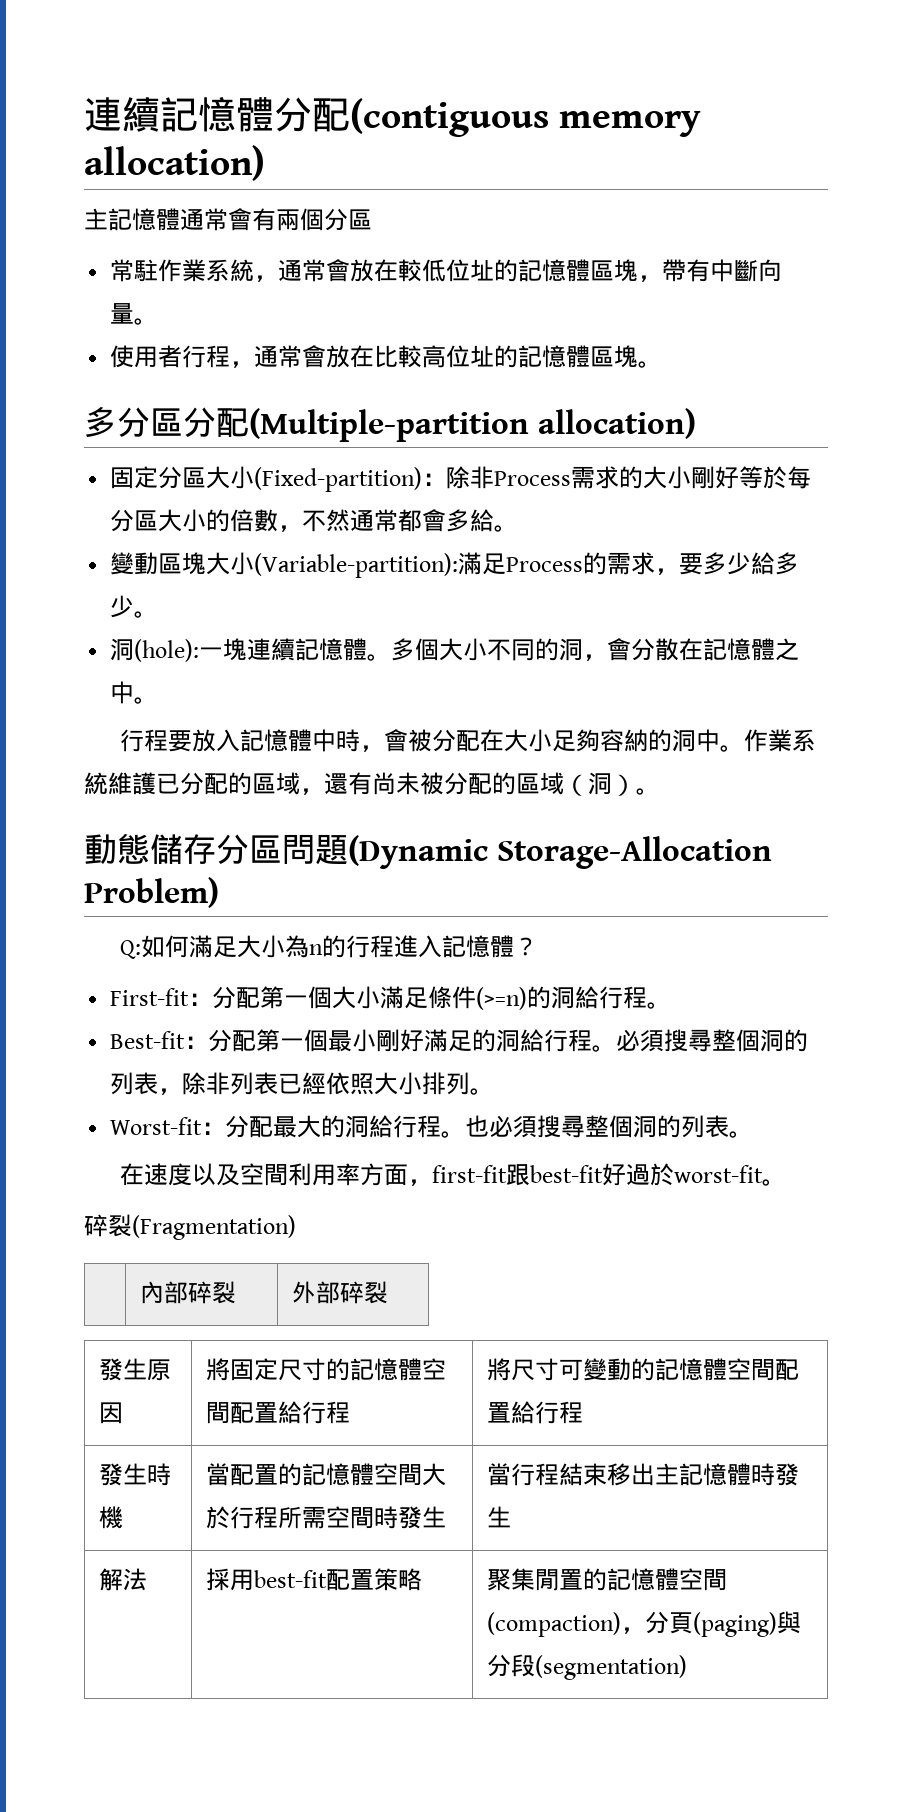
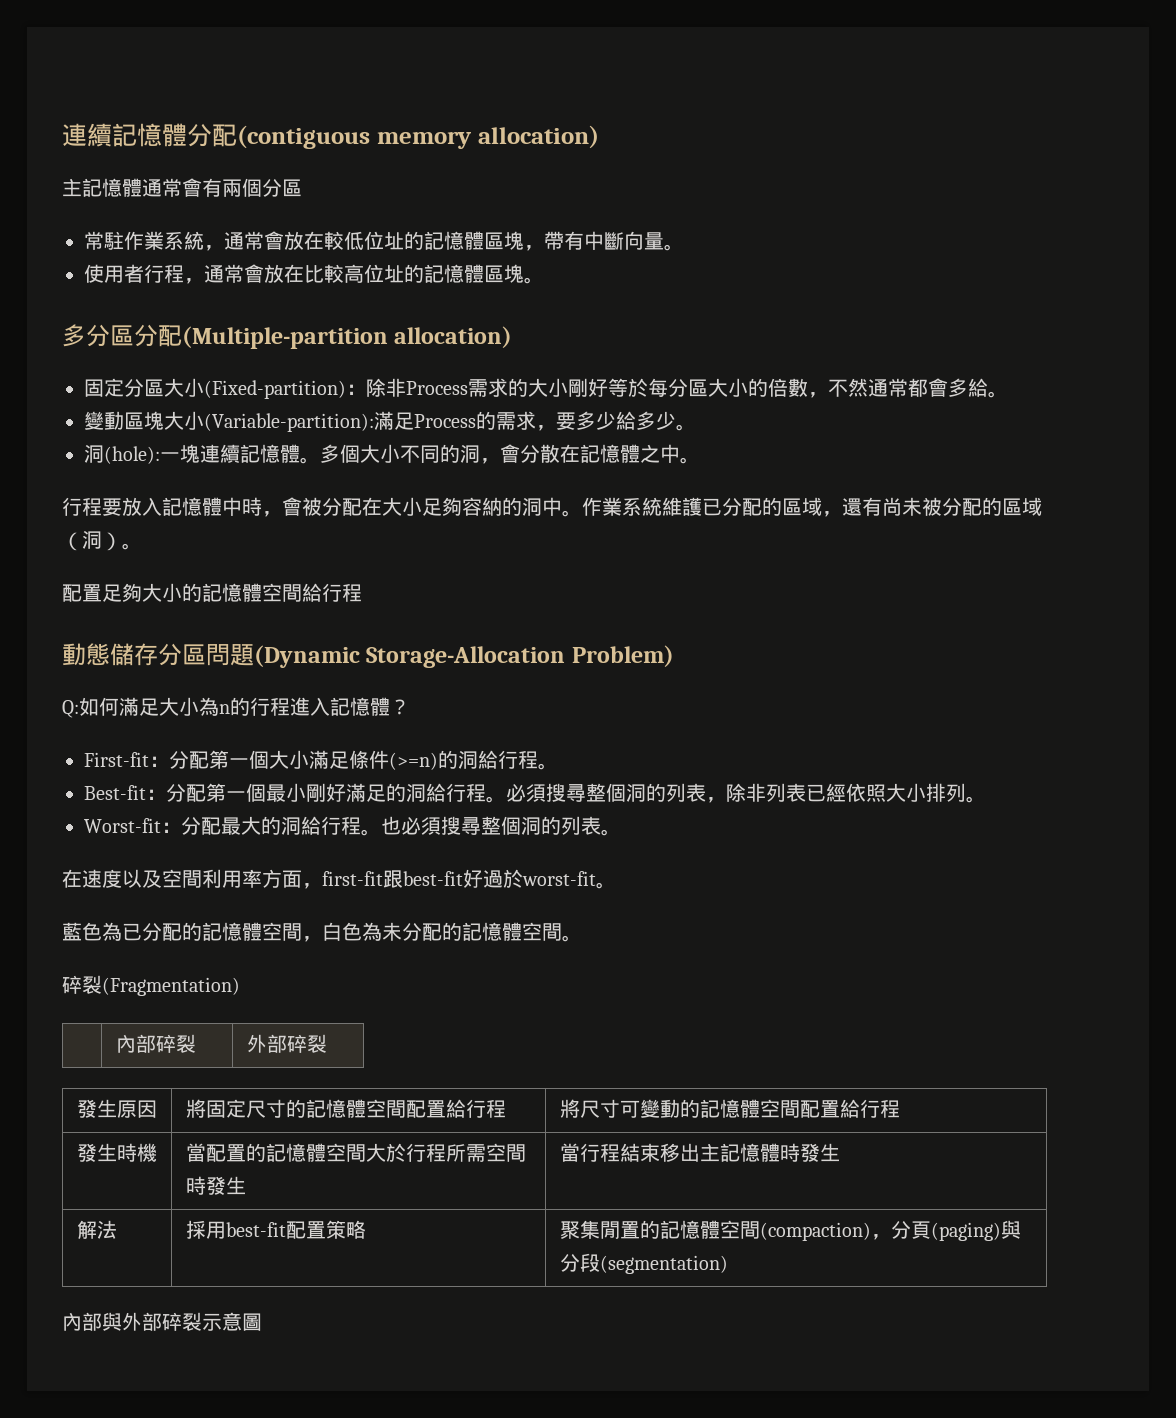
(660, 791) none -> [62,583,362,602] // 配置足夠大小的記憶體空間給行程
(787, 1182) none -> [62,922,582,942] // 藍色為已分配的記憶體空間，白色為未分配的記憶體空間。
(687, 1667) none -> [62,1312,262,1331] // 內部與外部碎裂示意圖

